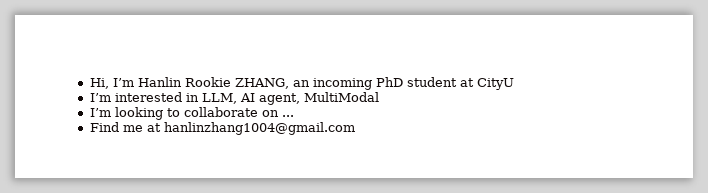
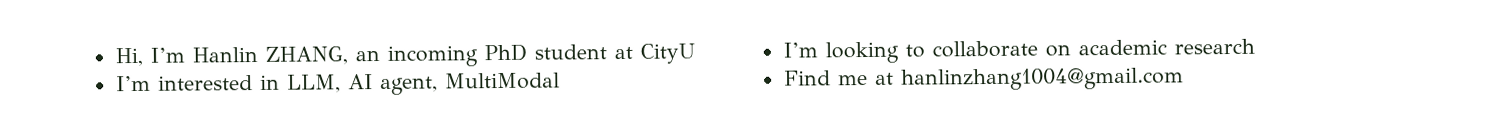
[184,77,231,87] Rookie -> (258, 54) none
[281,115,294,117] ... -> [1077,38,1255,56] academic research

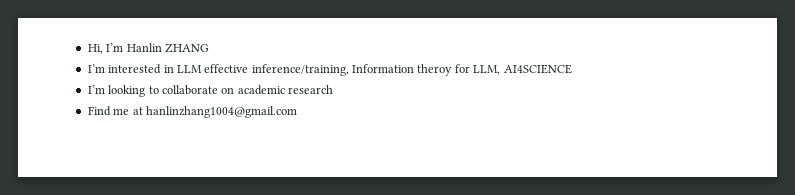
[264,43,695,67] [115,72,560,95] ZHANG, an incoming PhD student at CityU // I’m interested in LLM, AI agent, MultiModal -> [164,43,209,53] [87,64,572,76] ZHANG // I’m interested in LLM effective inference/training, Information theroy for LLM, AI4SCIENCE

